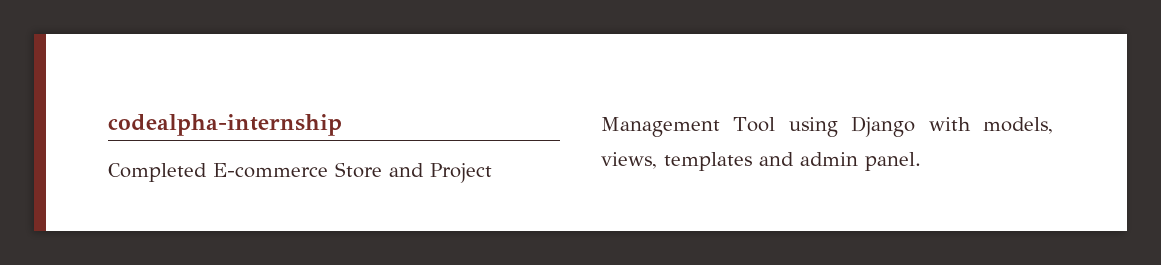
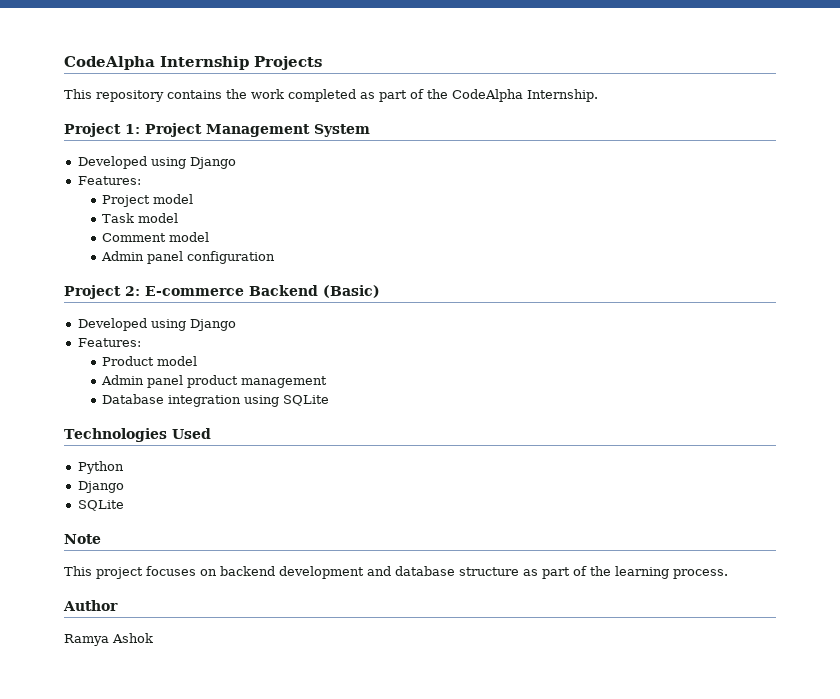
[108,114,342,136] [108,162,492,183] [601,116,1053,137] [601,152,921,171] codealpha-internship // Completed E-commerce Store and Project Management Tool using Django with models, views, templates and admin panel. -> [64,56,322,70] [64,89,598,102] [64,123,370,137] [77,156,236,169] [77,176,141,185] [101,194,193,207] [101,213,178,223] [101,232,209,242] [100,251,275,264] [64,285,380,299] [77,318,236,331] [77,338,141,347] [101,356,197,366] [100,375,327,388] [101,394,329,407] [64,428,211,442] [77,461,124,474] [77,481,124,493] [77,500,124,511] [64,534,101,544] [64,566,728,579] [63,600,118,611] [64,633,153,646] CodeAlpha Internship Projects // This repository contains the work completed as part of the CodeAlpha Internship. // Project 1: Project Management System // Developed using Django // Features: // Project model // Task model // Comment model // Admin panel configuration // Project 2: E-commerce Backend (Basic) // Developed using Django // Features: // Product model // Admin panel product management // Database integration using SQLite // Technologies Used // Python // Django // SQLite // Note // This project focuses on backend development and database structure as part of the learning process. // Author // Ramya Ashok

